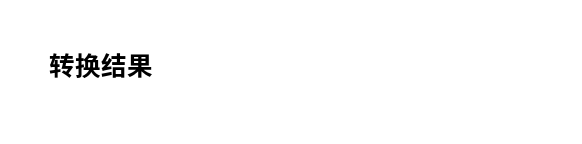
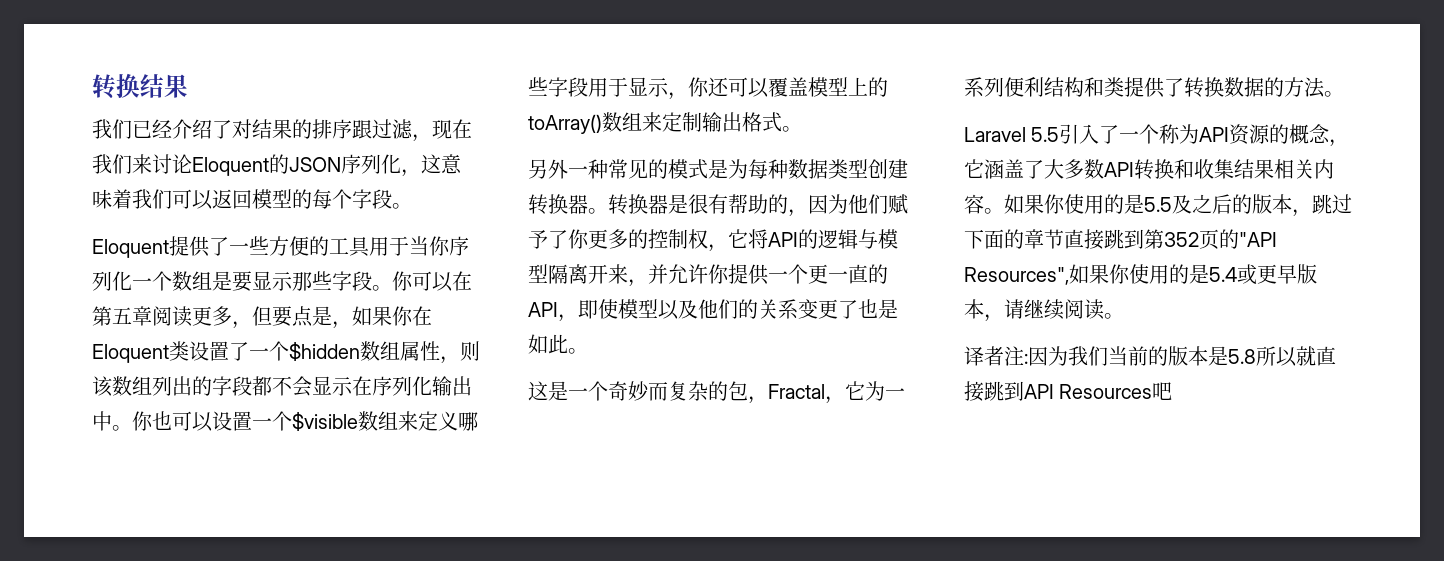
(153, 66) none -> [92,119,472,142] [92,154,462,177] [92,189,412,210] [92,236,469,258] [92,271,472,292] [92,306,432,329] [92,341,480,364] [92,376,472,397] [92,411,478,432] [528,77,888,100] [528,112,802,134] [528,159,908,179] [528,194,908,217] [528,229,898,252] [528,264,888,287] [528,299,898,322] [528,334,588,354] [528,381,905,404] [964,77,1344,98] [964,124,1350,147] [964,159,1334,180] [964,194,1352,217] [964,229,1277,250] [964,264,1317,285] [964,299,1124,322] [964,346,1336,367] [964,381,1173,402] // 我们已经介绍了对结果的排序跟过滤，现在我们来讨论Eloquent的JSON序列化，这意味着我们可以返回模型的每个字段。 // Eloquent提供了一些方便的工具用于当你序列化一个数组是要显示那些字段。你可以在第五章阅读更多，但要点是，如果你在Eloquent类设置了一个$hidden数组属性，则该数组列出的字段都不会显示在序列化输出中。你也可以设置一个$visible数组来定义哪些字段用于显示，你还可以覆盖模型上的toArray()数组来定制输出格式。 // 另外一种常见的模式是为每种数据类型创建转换器。转换器是很有帮助的，因为他们赋予了你更多的控制权，它将API的逻辑与模型隔离开来，并允许你提供一个更一直的API，即使模型以及他们的关系变更了也是如此。 // 这是一个奇妙而复杂的包，Fractal，它为一系列便利结构和类提供了转换数据的方法。 // Laravel 5.5引入了一个称为API资源的概念，它涵盖了大多数API转换和收集结果相关内容。如果你使用的是5.5及之后的版本，跳过下面的章节直接跳到第352页的"API Resources",如果你使用的是5.4或更早版本，请继续阅读。 // 译者注:因为我们当前的版本是5.8所以就直接跳到API Resources吧

